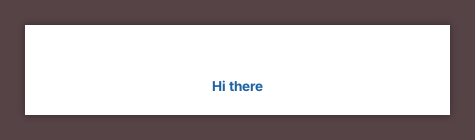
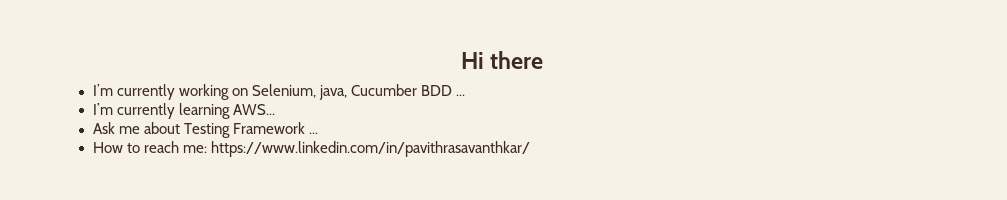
(264, 86) none -> [92,84,465,100] [92,103,275,119] [92,122,318,138] [92,141,530,157] // I’m currently working on Selenium, java, Cucumber BDD ... // I’m currently learning AWS... // Ask me about Testing Framework ... // How to reach me: https://www.linkedin.com/in/pavithrasavanthkar/

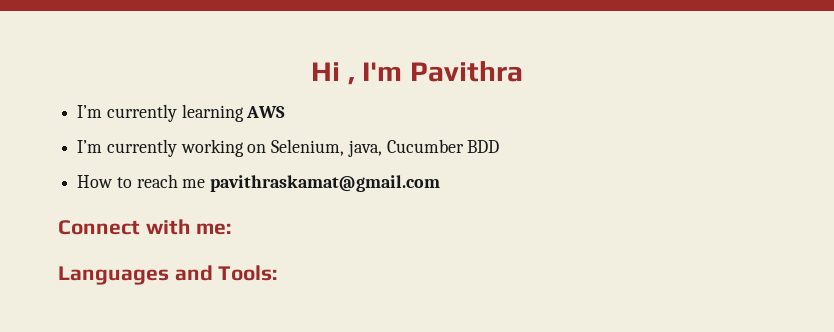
[490,51,544,69] there -> [347,61,524,85] [77,104,286,122] , I'm Pavithra // I’m currently learning AWS
[455,94,465,96] [92,103,275,119] [92,122,318,138] [92,141,530,157] ... // I’m currently learning AWS... // Ask me about Testing Framework ... // How to reach me: https://www.linkedin.com/in/pavithrasavanthkar/ -> [77,174,441,192] [58,219,232,235] [58,265,278,285] // How to reach me pavithraskamat@gmail.com // Connect with me: // Languages and Tools:

